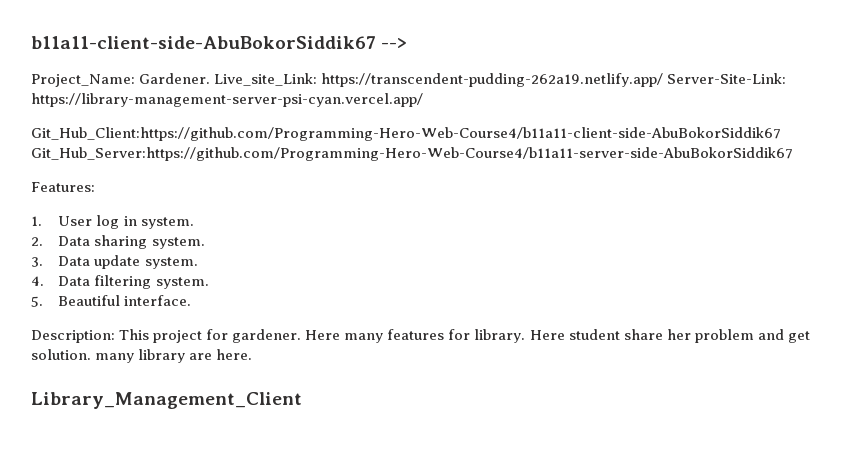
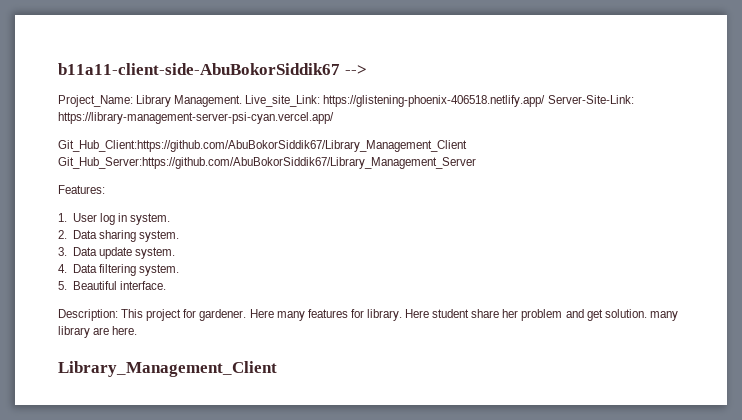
[139,73,664,87] Gardener. Live_site_Link: https://transcendent-pudding-262a19.netlify.app/ -> [136,95,546,107] Library Management. Live_site_Link: https://glistening-phoenix-406518.netlify.app/
[31,127,781,141] [31,147,793,161] Git_Hub_Client:https://github.com/Programming-Hero-Web-Course4/b11a11-client-side-AbuBokorSiddik67 Git_Hub_Server:https://github.com/Programming-Hero-Web-Course4/b11a11-server-side-AbuBokorSiddik67 -> [58,140,467,152] [58,157,476,169] Git_Hub_Client:https://github.com/AbuBokorSiddik67/Library_Management_Client Git_Hub_Server:https://github.com/AbuBokorSiddik67/Library_Management_Server

